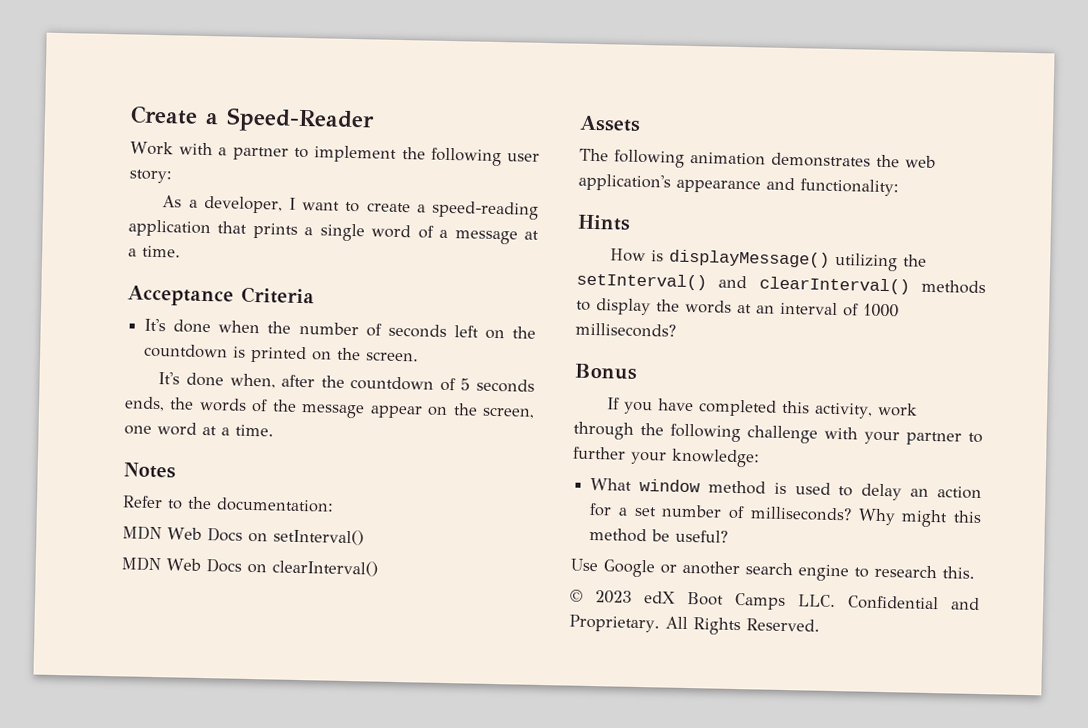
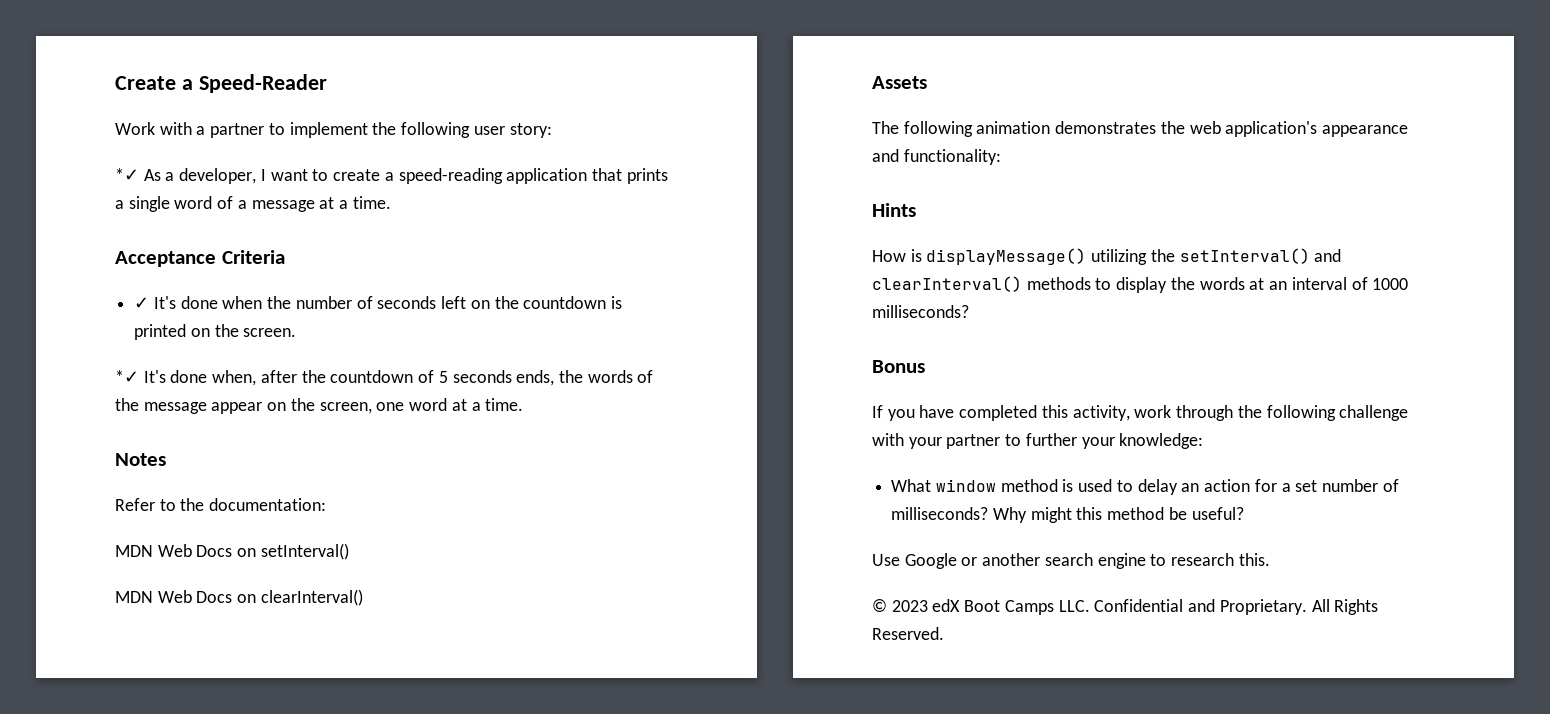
(172, 176) none -> [115,168,139,181] *✓
(315, 295) none -> [134,297,150,309] ✓
(420, 356) none -> [115,370,139,383] *✓

